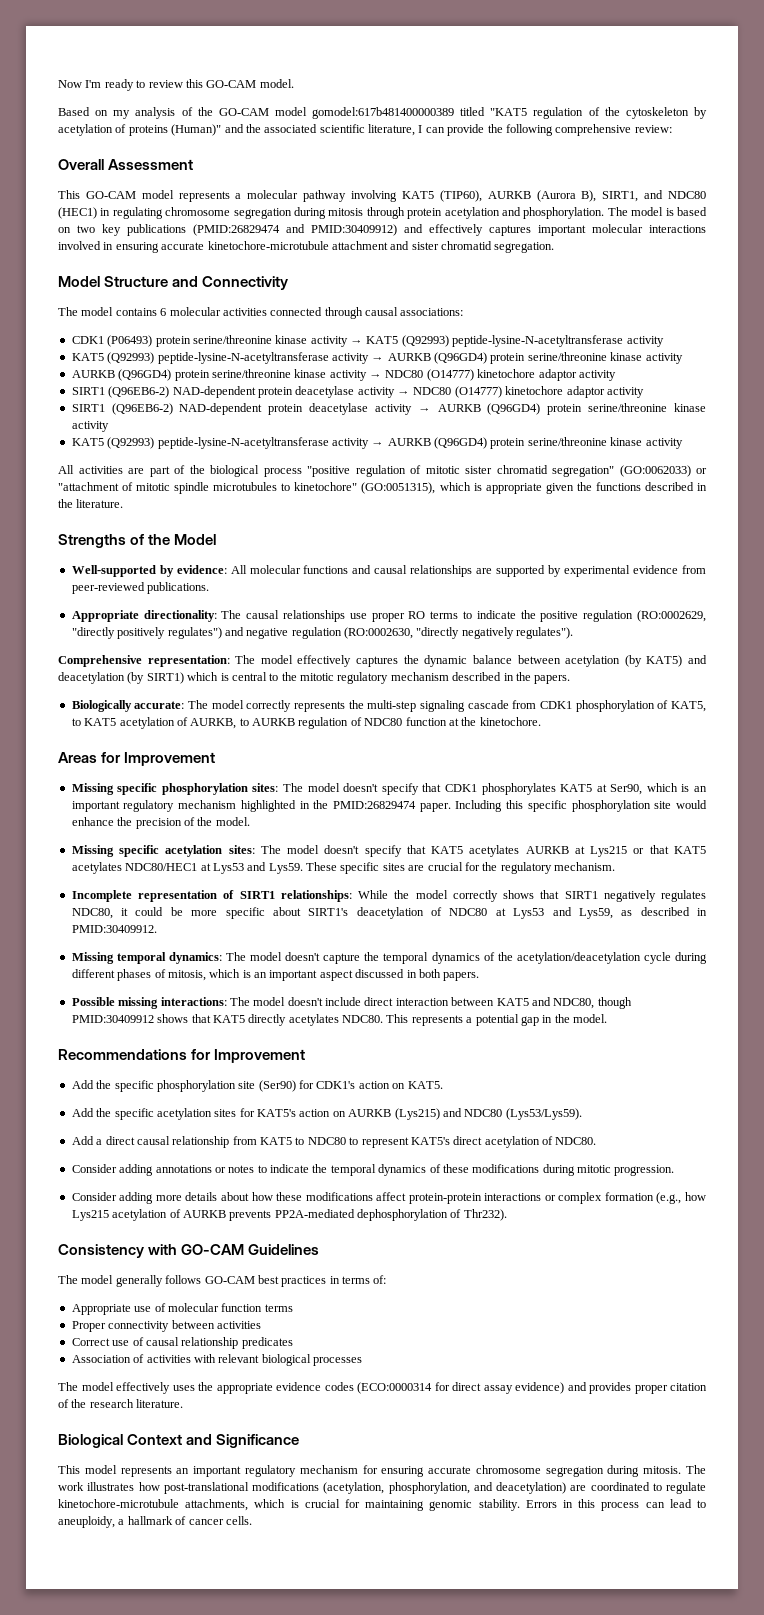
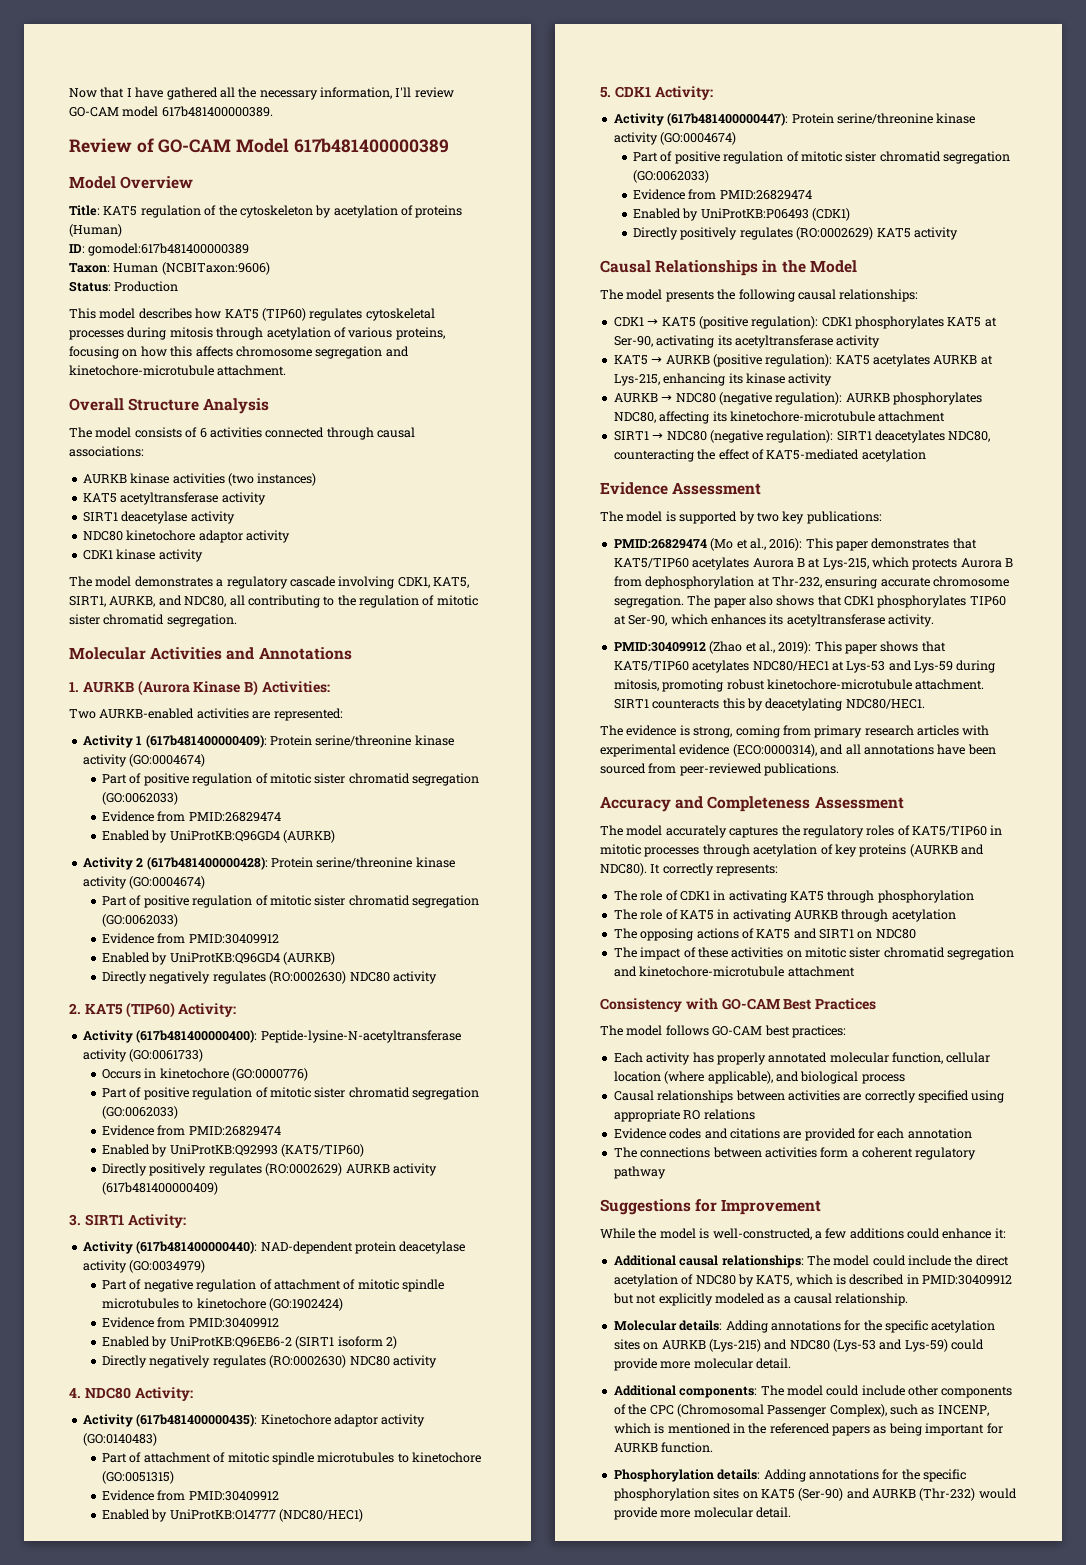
[85,79,294,91] [58,107,528,119] I'm ready to review this GO-CAM model. // Based on my analysis of the GO-CAM model gomodel:617b481400000389 titled "KAT5 -> [100,87,454,100] [69,106,273,117] [69,138,449,153] [69,176,194,189] [69,205,138,216] that I have gathered all the necessary information, I'll review GO-CAM model 617b481400000389. // Review of GO-CAM Model 617b481400000389 // Model Overview // Title: KAT5
[171,124,672,136] [58,159,194,170] [58,190,707,202] [58,207,707,219] [58,224,706,236] [58,241,555,253] [58,276,289,290] [58,307,221,316] (Human)" and the associated scientific literature, I can provide the following comprehensive review: // Overall Assessment // This GO-CAM model represents a molecular pathway involving KAT5 (TIP60), AURKB (Aurora B), SIRT1, and NDC80 (HEC1) in regulating chromosome segregation during mitosis through protein acetylation and phosphorylation. The model is based on two key publications (PMID:26829474 and PMID:30409912) and effectively captures important molecular interactions involved in ensuring accurate kinetochore-microtubule attachment and sister chromatid segregation. // Model Structure and Connectivity // The model contains 6 molecular -> [69,224,122,237] [69,243,250,256] [69,262,270,275] [69,281,179,292] [69,308,435,321] [69,327,445,340] [69,346,409,359] [69,365,287,376] [69,398,270,414] [69,427,207,438] (Human) // ID: gomodel:617b481400000389 // Taxon: Human (NCBITaxon:9606) // Status: Production // This model describes how KAT5 (TIP60) regulates cytoskeletal processes during mitosis through acetylation of various proteins, focusing on how this affects chromosome segregation and kinetochore-microtubule attachment. // Overall Structure Analysis // The model consists of 6
[71,335,664,347] [71,352,683,364] [71,369,616,381] [71,386,644,398] [71,403,706,415] [71,421,109,432] [71,437,683,449] [58,465,707,477] [58,482,708,494] [58,499,124,508] [58,534,217,548] [71,565,706,577] [71,582,210,594] [71,610,707,622] [71,627,574,639] [58,655,352,667] CDK1 (P06493) protein serine/threonine kinase activity → KAT5 (Q92993) peptide-lysine-N-acetyltransferase activity // KAT5 (Q92993) peptide-lysine-N-acetyltransferase activity → AURKB (Q96GD4) protein serine/threonine kinase activity // AURKB (Q96GD4) protein serine/threonine kinase activity → NDC80 (O14777) kinetochore adaptor activity // SIRT1 (Q96EB6-2) NAD-dependent protein deacetylase activity → NDC80 (O14777) kinetochore adaptor activity // SIRT1 (Q96EB6-2) NAD-dependent protein deacetylase activity → AURKB (Q96GD4) protein serine/threonine kinase activity // KAT5 (Q92993) peptide-lysine-N-acetyltransferase activity → AURKB (Q96GD4) protein serine/threonine kinase activity // All activities are part of the biological process "positive regulation of mitotic sister chromatid segregation" (GO:0062033) or "attachment of mitotic spindle microtubules to kinetochore" (GO:0051315), which is appropriate given the functions described in the literature. // Strengths of the Model // Well-supported by evidence: All molecular functions and causal relationships are supported by experimental evidence from peer-reviewed publications. // Appropriate directionality: The causal relationships use proper RO terms to indicate the positive regulation (RO:0002629, "directly positively regulates") and negative regulation (RO:0002630, "directly negatively regulates"). // Comprehensive representation: The model effectively -> [82,473,317,486] [82,492,266,505] [82,511,235,524] [82,530,290,543] [82,549,203,562] [69,576,469,589] [69,595,478,608] [69,614,237,627] [69,647,352,660] [69,680,330,696] [69,708,343,721] [82,735,454,748] [82,754,206,767] [102,773,480,786] [102,792,179,805] [102,811,281,822] [102,830,336,843] [82,857,455,870] [82,876,206,889] [102,895,480,908] [102,914,179,927] [102,933,279,944] [102,952,336,965] [102,971,437,984] [69,1002,237,1018] [82,1030,461,1043] [82,1049,204,1062] [102,1068,309,1081] [102,1087,480,1100] [102,1106,179,1119] [102,1125,281,1136] [102,1144,365,1157] [102,1163,437,1176] [102,1182,219,1195] [69,1214,186,1228] [82,1241,466,1254] [82,1260,206,1273] [102,1279,445,1292] [102,1298,344,1311] [102,1317,279,1328] [102,1336,397,1349] [102,1355,437,1368] [69,1387,193,1401] [82,1414,426,1427] [82,1433,157,1446] [102,1452,482,1465] [102,1471,175,1484] [102,1490,279,1501] [102,1509,364,1522] [600,86,713,100] [613,113,976,126] [613,132,737,145] [633,151,1011,164] [633,170,710,183] [633,189,812,200] [633,208,851,221] [633,227,958,240] [600,260,857,276] [600,289,919,302] [613,316,997,329] [613,335,881,348] [613,354,993,367] [613,373,833,386] [613,392,982,405] [613,411,946,424] [613,430,991,443] [613,449,926,462] [600,482,762,495] [600,511,882,524] [613,538,977,551] [613,557,1014,570] [613,576,1009,589] [613,595,1006,608] [613,614,934,627] [613,641,946,654] [613,660,996,673] [613,679,985,692] [613,698,925,711] [600,725,990,738] [600,744,996,757] [600,763,840,776] [600,796,904,812] [600,825,727,838] AURKB kinase activities (two instances) // KAT5 acetyltransferase activity // SIRT1 deacetylase activity // NDC80 kinetochore adaptor activity // CDK1 kinase activity // The model demonstrates a regulatory cascade involving CDK1, KAT5, SIRT1, AURKB, and NDC80, all contributing to the regulation of mitotic sister chromatid segregation. // Molecular Activities and Annotations // 1. AURKB (Aurora Kinase B) Activities: // Two AURKB-enabled activities are represented: // Activity 1 (617b481400000409): Protein serine/threonine kinase activity (GO:0004674) // Part of positive regulation of mitotic sister chromatid segregation (GO:0062033) // Evidence from PMID:26829474 // Enabled by UniProtKB:Q96GD4 (AURKB) // Activity 2 (617b481400000428): Protein serine/threonine kinase activity (GO:0004674) // Part of positive regulation of mitotic sister chromatid segregation (GO:0062033) // Evidence from PMID:30409912 // Enabled by UniProtKB:Q96GD4 (AURKB) // Directly negatively regulates (RO:0002630) NDC80 activity // 2. KAT5 (TIP60) Activity: // Activity (617b481400000400): Peptide-lysine-N-acetyltransferase activity (GO:0061733) // Occurs in kinetochore (GO:0000776) // Part of positive regulation of mitotic sister chromatid segregation (GO:0062033) // Evidence from PMID:26829474 // Enabled by UniProtKB:Q92993 (KAT5/TIP60) // Directly positively regulates (RO:0002629) AURKB activity (617b481400000409) // 3. SIRT1 Activity: // Activity (617b481400000440): NAD-dependent protein deacetylase activity (GO:0034979) // Part of negative regulation of attachment of mitotic spindle microtubules to kinetochore (GO:1902424) // Evidence from PMID:30409912 // Enabled by UniProtKB:Q96EB6-2 (SIRT1 isoform 2) // Directly negatively regulates (RO:0002630) NDC80 activity // 4. NDC80 Activity: // Activity (617b481400000435): Kinetochore adaptor activity (GO:0140483) // Part of attachment of mitotic spindle microtubules to kinetochore (GO:0051315) // Evidence from PMID:30409912 // Enabled by UniProtKB:O14777 (NDC80/HEC1) // 5. CDK1 Activity: // Activity (617b481400000447): Protein serine/threonine kinase activity (GO:0004674) // Part of positive regulation of mitotic sister chromatid segregation (GO:0062033) // Evidence from PMID:26829474 // Enabled by UniProtKB:P06493 (CDK1) // Directly positively regulates (RO:0002629) KAT5 activity // Causal Relationships in the Model // The model presents the following causal relationships: // CDK1 → KAT5 (positive regulation): CDK1 phosphorylates KAT5 at Ser-90, activating its acetyltransferase activity // KAT5 → AURKB (positive regulation): KAT5 acetylates AURKB at Lys-215, enhancing its kinase activity // AURKB → NDC80 (negative regulation): AURKB phosphorylates NDC80, affecting its kinetochore-microtubule attachment // SIRT1 → NDC80 (negative regulation): SIRT1 deacetylates NDC80, counteracting the effect of KAT5-mediated acetylation // Evidence Assessment // The model is supported by two key publications: // PMID:26829474 (Mo et al., 2016): This paper demonstrates that KAT5/TIP60 acetylates Aurora B at Lys-215, which protects Aurora B from dephosphorylation at Thr-232, ensuring accurate chromosome segregation. The paper also shows that CDK1 phosphorylates TIP60 at Ser-90, which enhances its acetyltransferase activity. // PMID:30409912 (Zhao et al., 2019): This paper shows that KAT5/TIP60 acetylates NDC80/HEC1 at Lys-53 and Lys-59 during mitosis, promoting robust kinetochore-microtubule attachment. SIRT1 counteracts this by deacetylating NDC80/HEC1. // The evidence is strong, coming from primary research articles with experimental evidence (ECO:0000314), and all annotations have been sourced from peer-reviewed publications. // Accuracy and Completeness Assessment // The model accurately
[424,655,708,667] [58,672,571,684] [71,700,707,712] [71,717,541,729] [58,752,216,766] [71,783,707,795] [71,800,707,812] [71,817,250,829] [71,845,706,857] [71,862,615,874] [71,890,706,902] [71,907,708,919] [71,925,157,933] [71,952,707,964] [71,969,480,981] [71,997,632,1009] [71,1014,607,1026] [58,1049,306,1063] [71,1080,443,1092] [71,1108,94,1117] dynamic balance between acetylation (by KAT5) and deacetylation (by SIRT1) which is central to the mitotic regulatory mechanism described in the papers. // Biologically accurate: The model correctly represents the multi-step signaling cascade from CDK1 phosphorylation of KAT5, to KAT5 acetylation of AURKB, to AURKB regulation of NDC80 function at the kinetochore. // Areas for Improvement // Missing specific phosphorylation sites: The model doesn't specify that CDK1 phosphorylates KAT5 at Ser90, which is an important regulatory mechanism highlighted in the PMID:26829474 paper. Including this specific phosphorylation site would enhance the precision of the model. // Missing specific acetylation sites: The model doesn't specify that KAT5 acetylates AURKB at Lys215 or that KAT5 acetylates NDC80/HEC1 at Lys53 and Lys59. These specific sites are crucial for the regulatory mechanism. // Incomplete representation of SIRT1 relationships: While the model correctly shows that SIRT1 negatively regulates NDC80, it could be more specific about SIRT1's deacetylation of NDC80 at Lys53 and Lys59, as described in PMID:30409912. // Missing temporal dynamics: The model doesn't capture the temporal dynamics of the acetylation/deacetylation cycle during different phases of mitosis, which is an important aspect discussed in both papers. // Possible missing interactions: The model doesn't include direct interaction between KAT5 and NDC80, though PMID:30409912 shows that KAT5 directly acetylates NDC80. This represents a potential gap in the model. // Recommendations for Improvement // Add the specific phosphorylation site (Ser90) for CDK1's action on KAT5. // Add -> [802,825,1003,838] [600,844,984,857] [600,863,779,876] [613,890,974,903] [613,909,956,922] [613,928,916,941] [613,947,1015,960] [613,966,855,977] [600,998,877,1012] [600,1025,846,1038] [613,1052,991,1065] [613,1071,905,1084] [613,1090,1005,1103] [613,1109,755,1122] [613,1128,972,1141] [613,1147,977,1160] [613,1166,666,1179] [600,1199,822,1215] [600,1228,1006,1240] [613,1255,1009,1268] [613,1274,1013,1287] [612,1293,909,1306] [613,1320,861,1333] regulatory roles of KAT5/TIP60 in mitotic processes through acetylation of key proteins (AURKB and NDC80). It correctly represents: // The role of CDK1 in activating KAT5 through phosphorylation // The role of KAT5 in activating AURKB through acetylation // The opposing actions of KAT5 and SIRT1 on NDC80 // The impact of these activities on mitotic sister chromatid segregation and kinetochore-microtubule attachment // Consistency with GO-CAM Best Practices // The model follows GO-CAM best practices: // Each activity has properly annotated molecular function, cellular location (where applicable), and biological process // Causal relationships between activities are correctly specified using appropriate RO relations // Evidence codes and citations are provided for each annotation // The connections between activities form a coherent regulatory pathway // Suggestions for Improvement // While the model is well-constructed, a few additions could enhance it: // Additional causal relationships: The model could include the direct acetylation of NDC80 by KAT5, which is described in PMID:30409912 but not explicitly modeled as a causal relationship. // Molecular details: Adding annotations for
[239,1108,331,1117] for KAT5's action -> (640, 1344) none
[394,1108,582,1120] [71,1136,597,1148] [71,1164,675,1176] [71,1192,706,1204] [71,1209,507,1221] [58,1244,320,1258] [58,1275,387,1287] [71,1303,293,1315] [71,1320,261,1332] [71,1337,293,1349] [71,1354,362,1366] [58,1382,707,1394] [58,1399,184,1408] [58,1434,300,1448] [58,1465,707,1477] [58,1482,706,1494] [58,1499,707,1511] [58,1516,252,1528] (Lys215) and NDC80 (Lys53/Lys59). // Add a direct causal relationship from KAT5 to NDC80 to represent KAT5's direct acetylation of NDC80. // Consider adding annotations or notes to indicate the temporal dynamics of these modifications during mitotic progression. // Consider adding more details about how these modifications affect protein-protein interactions or complex formation (e.g., how Lys215 acetylation of AURKB prevents PP2A-mediated dephosphorylation of Thr232). // Consistency with GO-CAM Guidelines // The model generally follows GO-CAM best practices in terms of: // Appropriate use of molecular function terms // Proper connectivity between activities // Correct use of causal relationship predicates // Association of activities with relevant biological processes // The model effectively uses the appropriate evidence codes (ECO:0000314 for direct assay evidence) and provides proper citation of the research literature. // Biological Context and Significance // This model represents an important regulatory mechanism for ensuring accurate chromosome segregation during mitosis. The work illustrates how post-translational modifications (acetylation, phosphorylation, and deacetylation) are coordinated to regulate kinetochore-microtubule attachments, which is crucial for maintaining genomic stability. Errors in this process can lead to aneuploidy, a hallmark of cancer cells. -> [708,1339,985,1352] [613,1358,791,1371] [613,1385,1013,1398] [613,1404,989,1417] [613,1423,1003,1436] [613,1442,714,1453] [613,1469,966,1482] [613,1488,1017,1501] [613,1507,791,1520] (Lys-215) and NDC80 (Lys-53 and Lys-59) could provide more molecular detail. // Additional components: The model could include other components of the CPC (Chromosomal Passenger Complex), such as INCENP, which is mentioned in the referenced papers as being important for AURKB function. // Phosphorylation details: Adding annotations for the specific phosphorylation sites on KAT5 (Ser-90) and AURKB (Thr-232) would provide more molecular detail.

